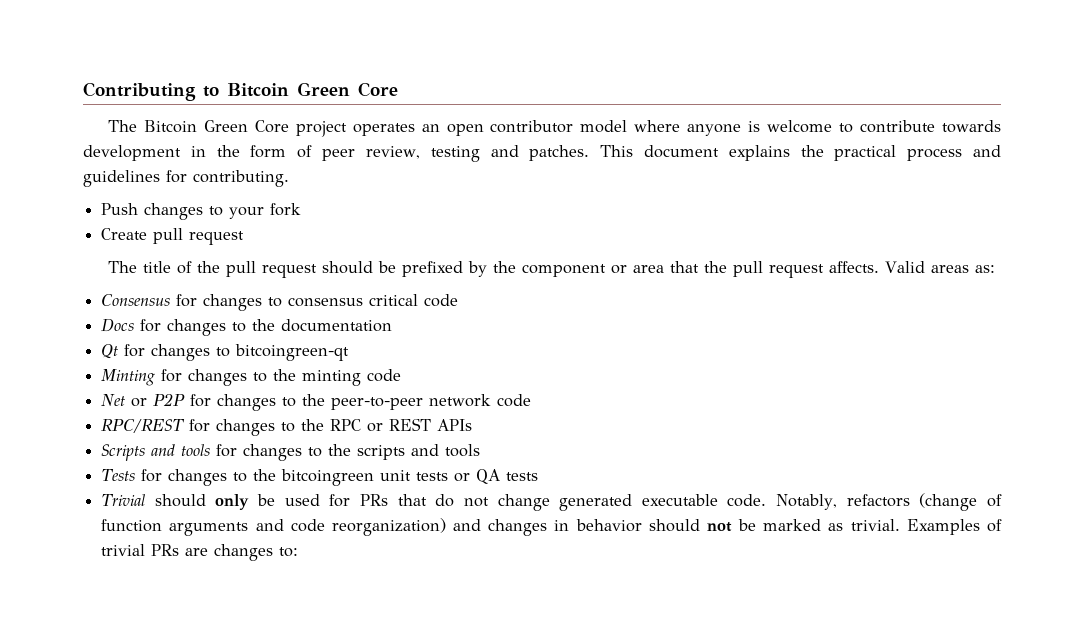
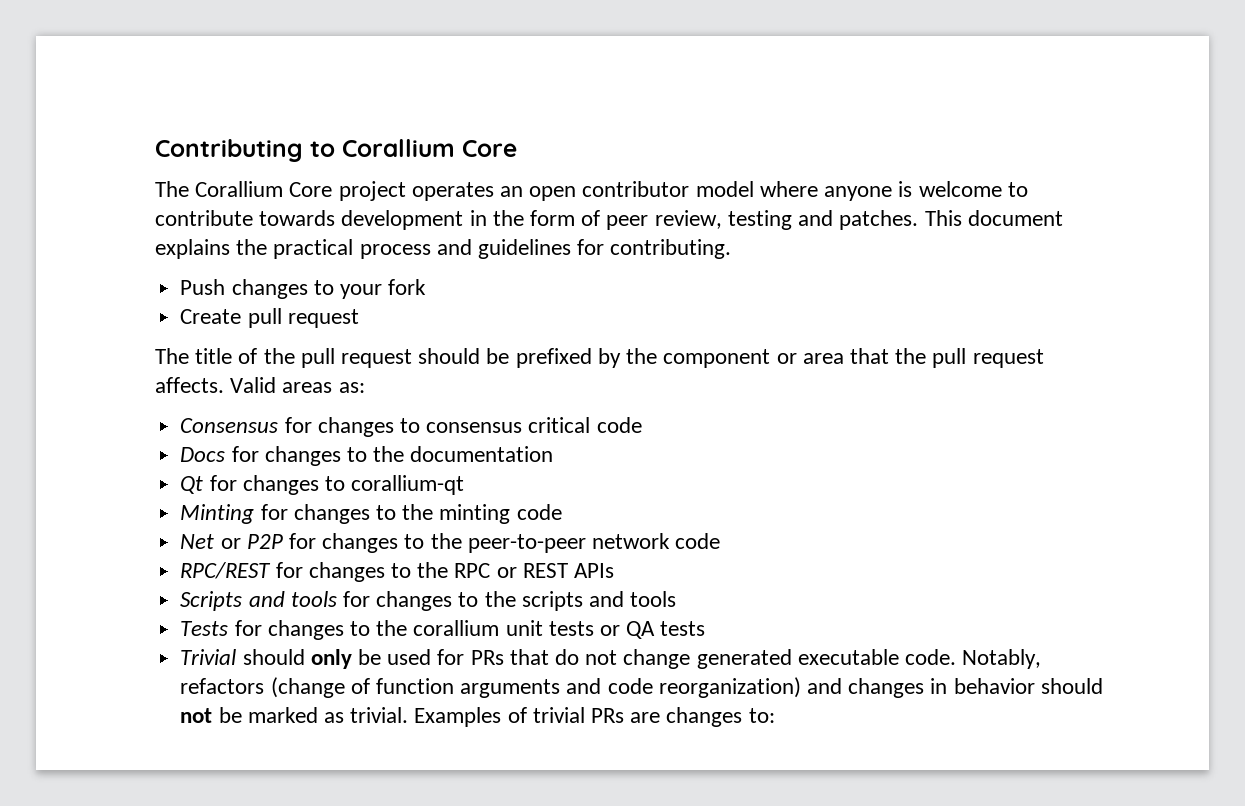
[227,82,350,97] Bitcoin Green -> [342,139,455,157] Corallium
[143,120,248,133] Bitcoin Green -> [195,181,284,197] Corallium
[235,344,350,361] bitcoingreen-qt -> [351,475,465,495] corallium-qt
[281,469,375,486] bitcoingreen -> [413,620,500,636] corallium

